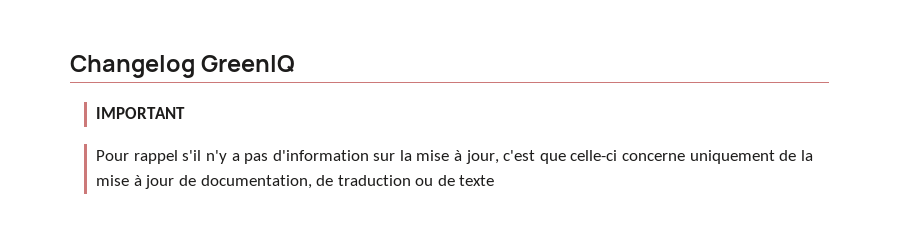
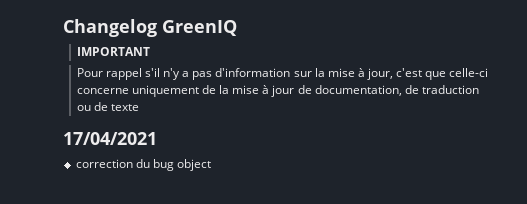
(495, 180) none -> [63,132,157,145] [75,159,211,171] // 17/04/2021 // correction du bug object

